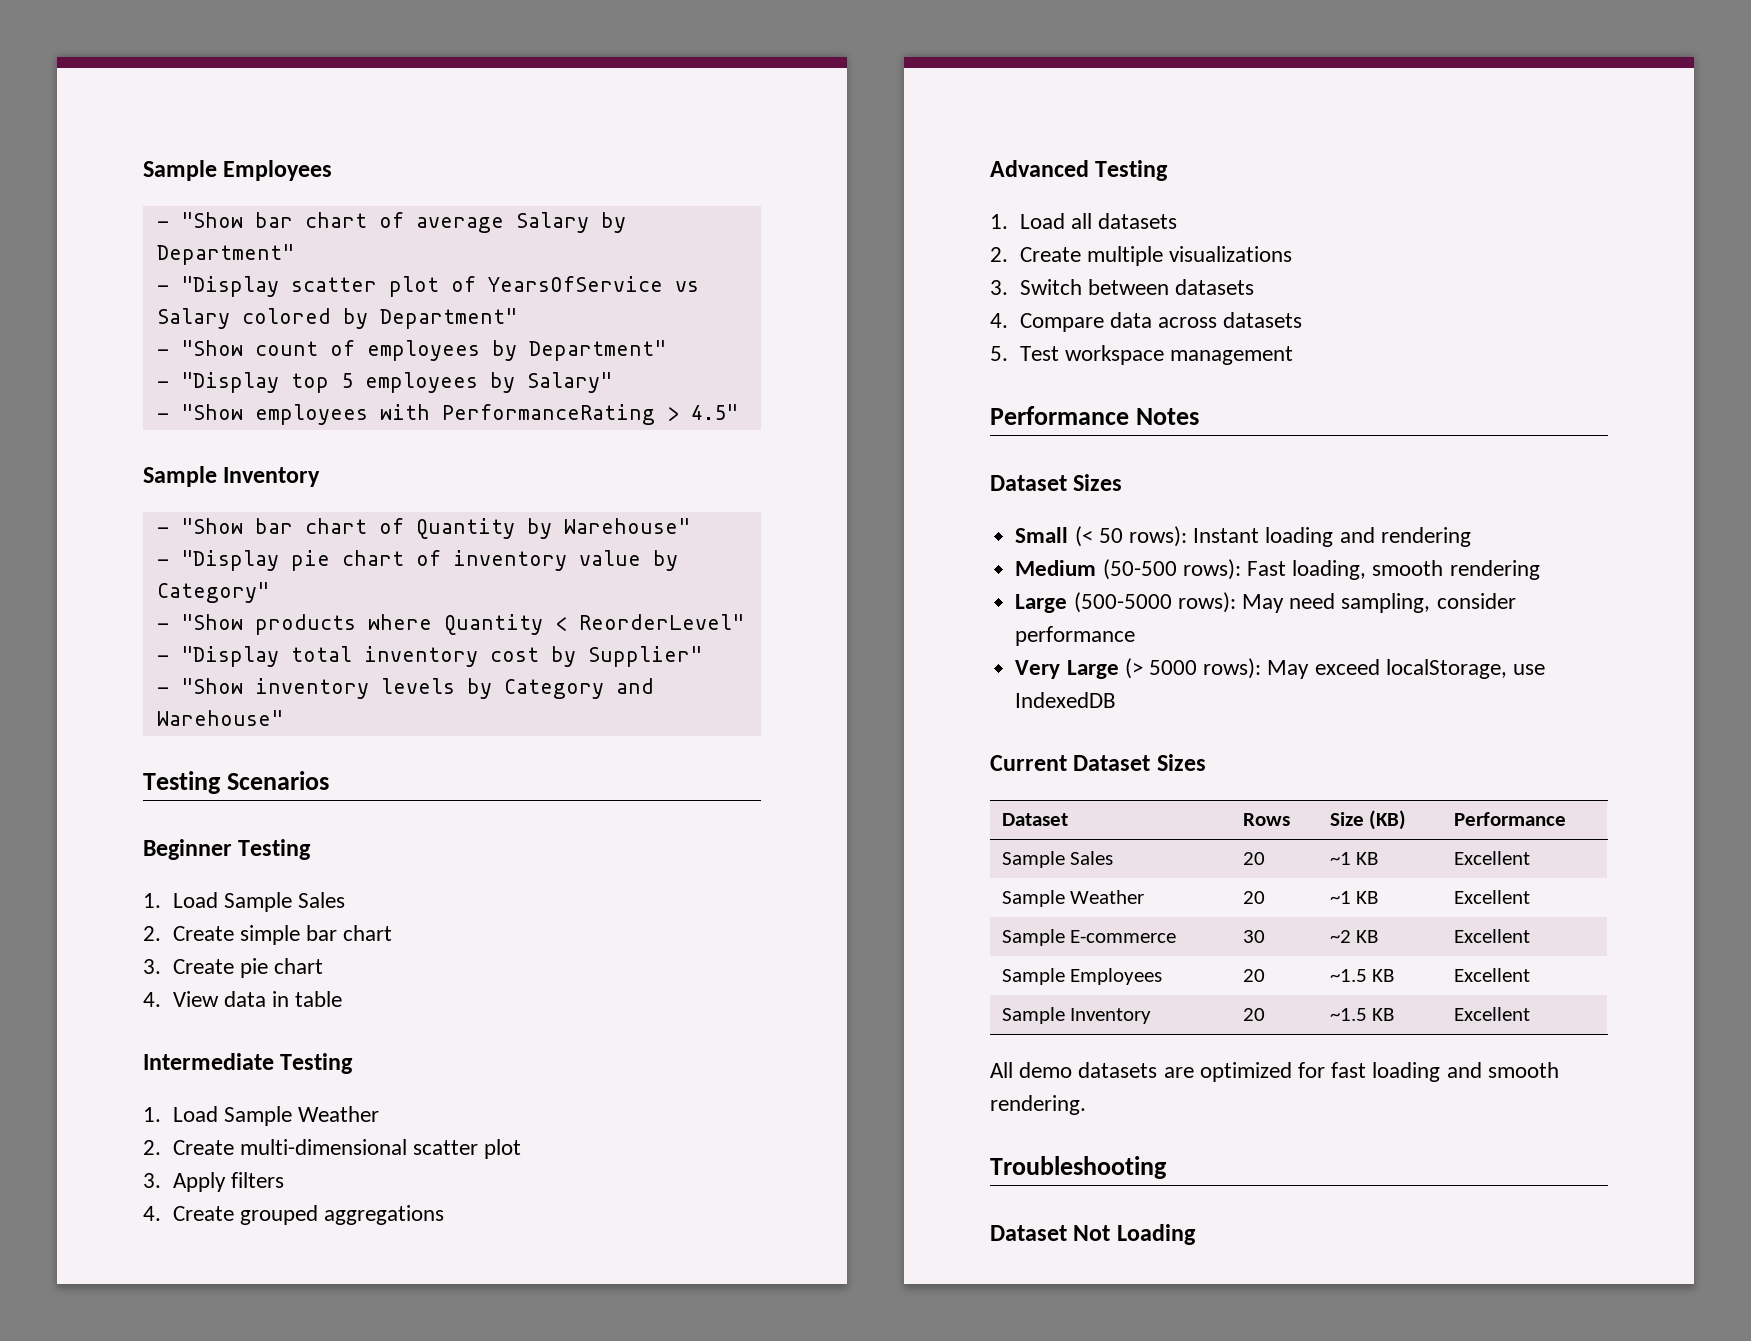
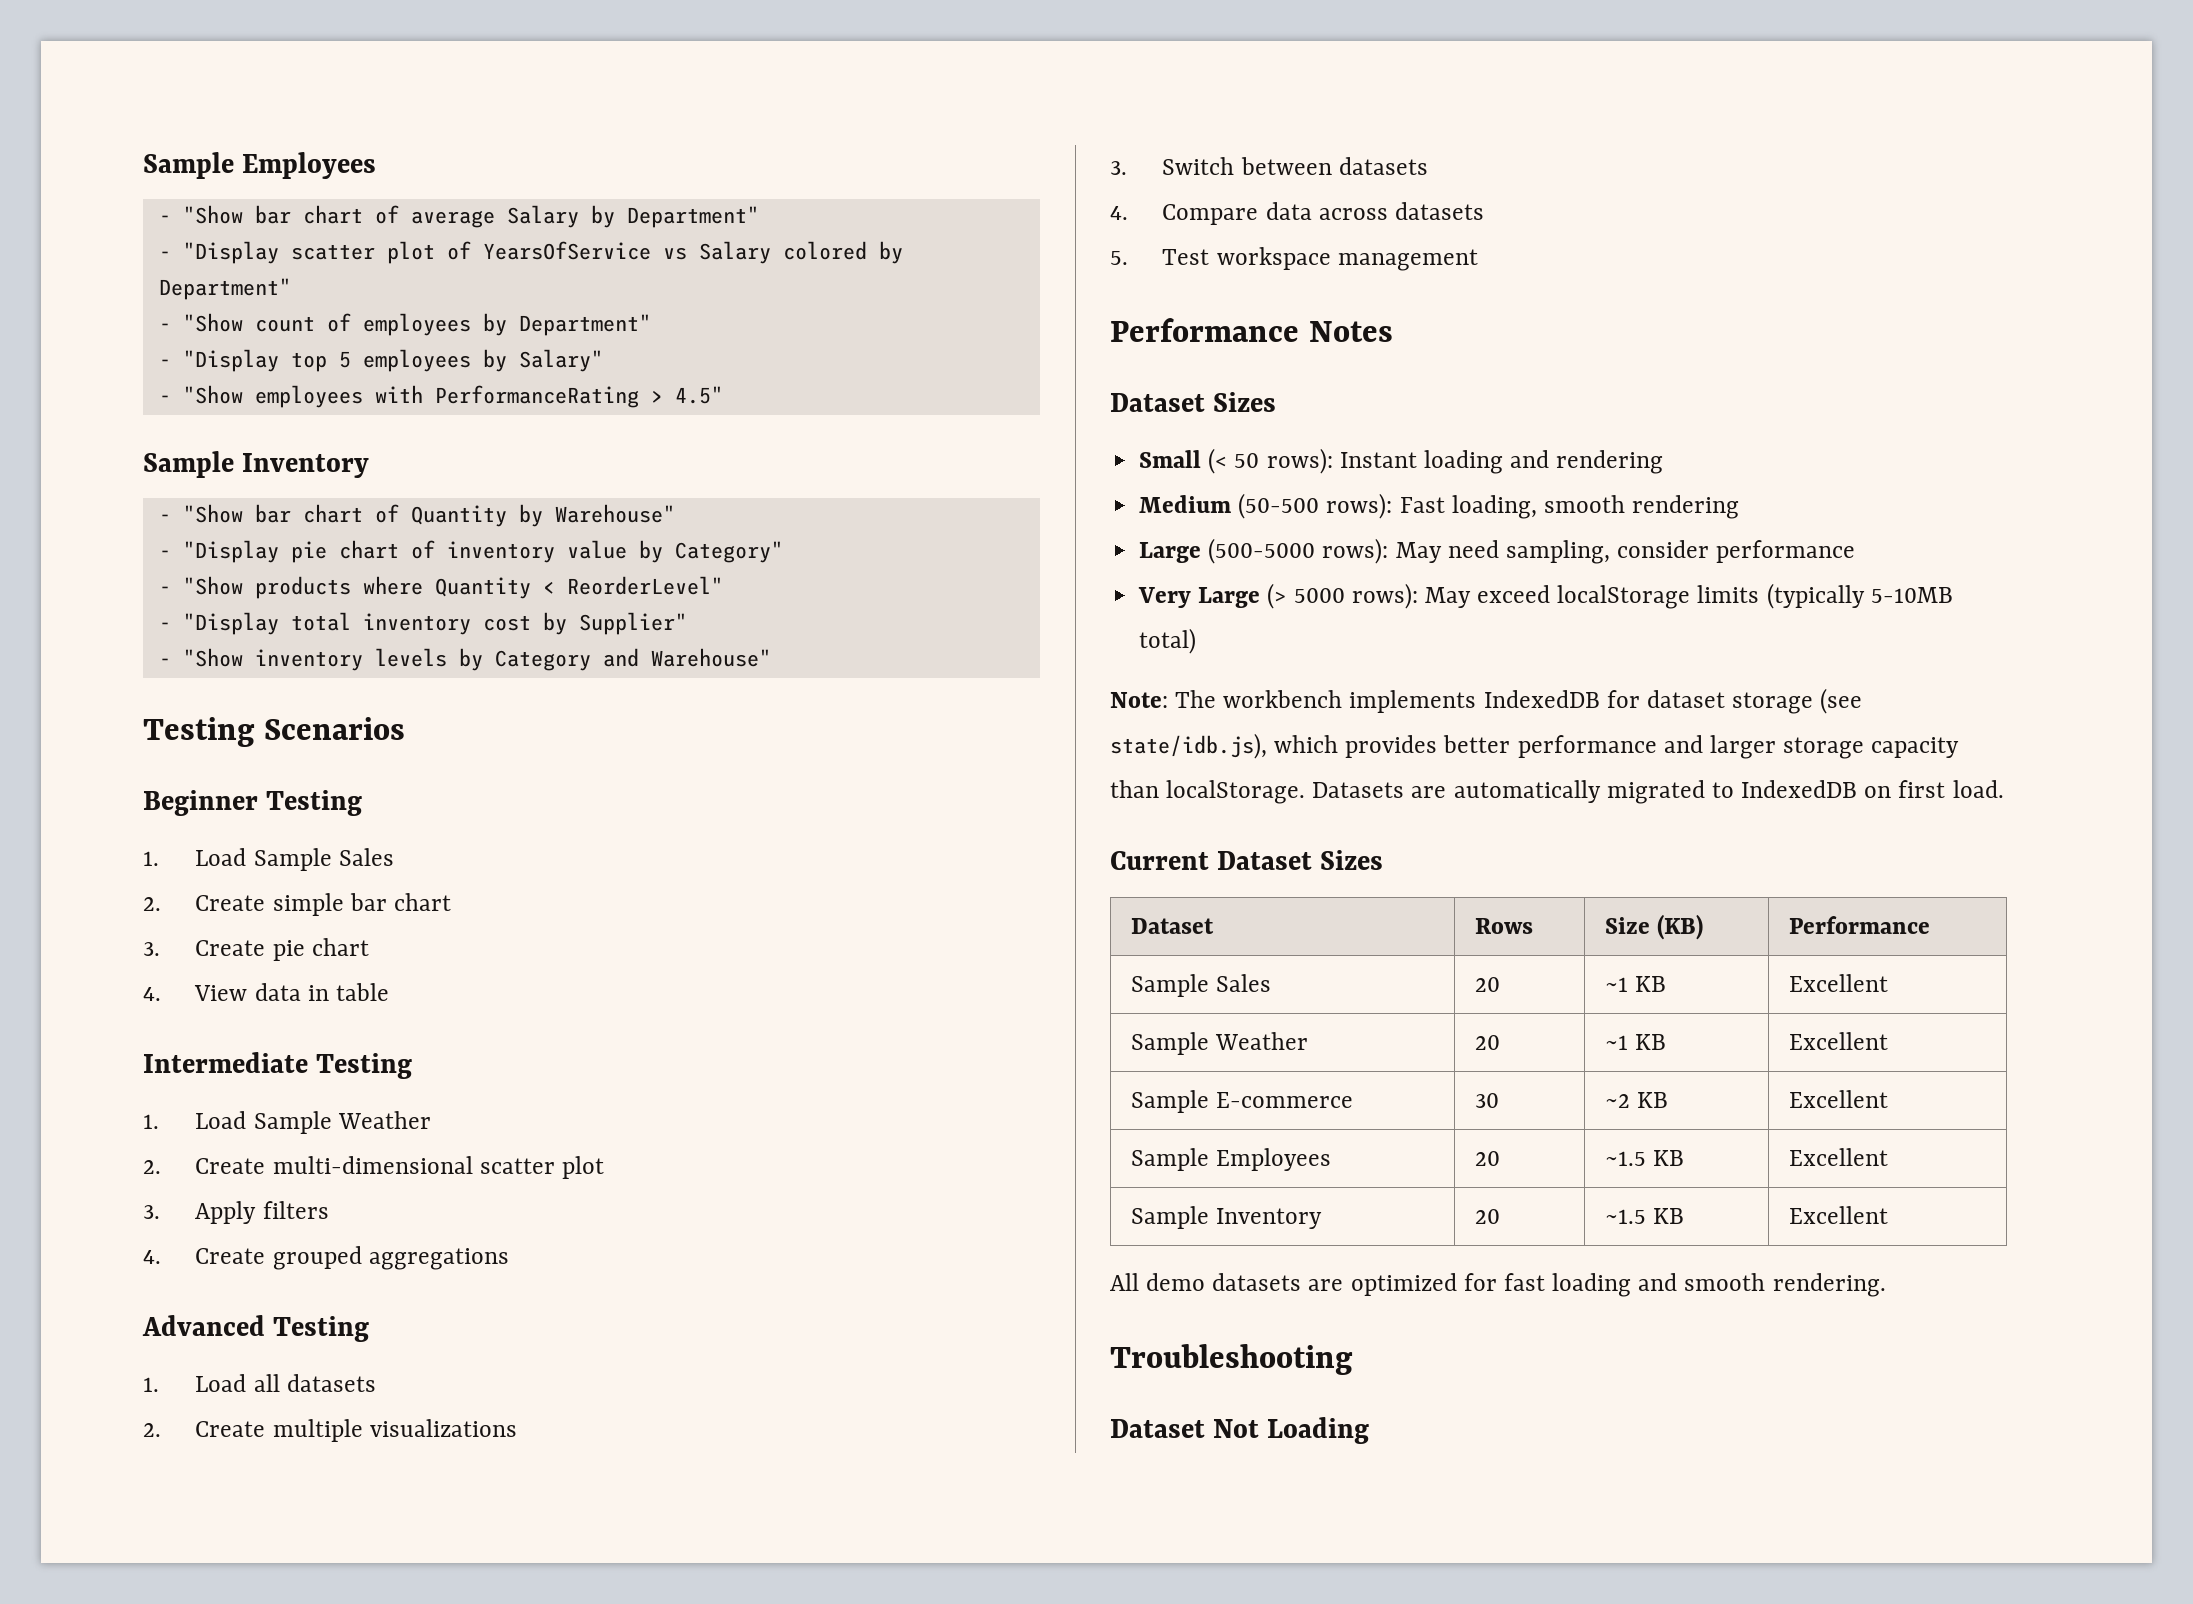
[1385,659,1545,679] [1015,692,1117,708] localStorage, use IndexedDB -> [1557,583,1953,609] [1139,628,1197,654] [1110,688,1863,714] [1110,733,1960,759] [1110,780,2004,804] localStorage limits (typically 5-10MB total) // Note: The workbench implements IndexedDB for dataset storage (see state/idb.js), which provides better performance and larger storage capacity than localStorage. Datasets are automatically migrated to IndexedDB on first load.

